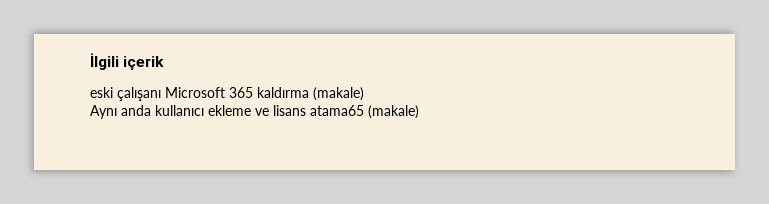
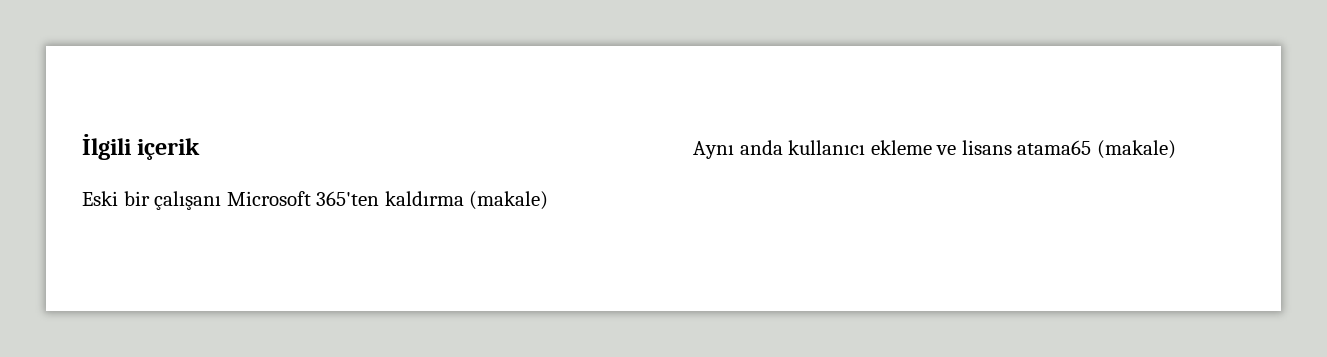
[90,87,113,98] eski -> [82,191,150,206] Eski bir
[229,87,253,98] 365 -> [316,191,380,206] 365'ten

